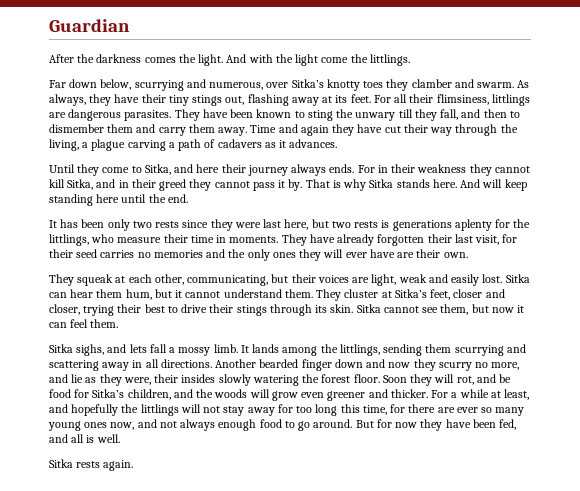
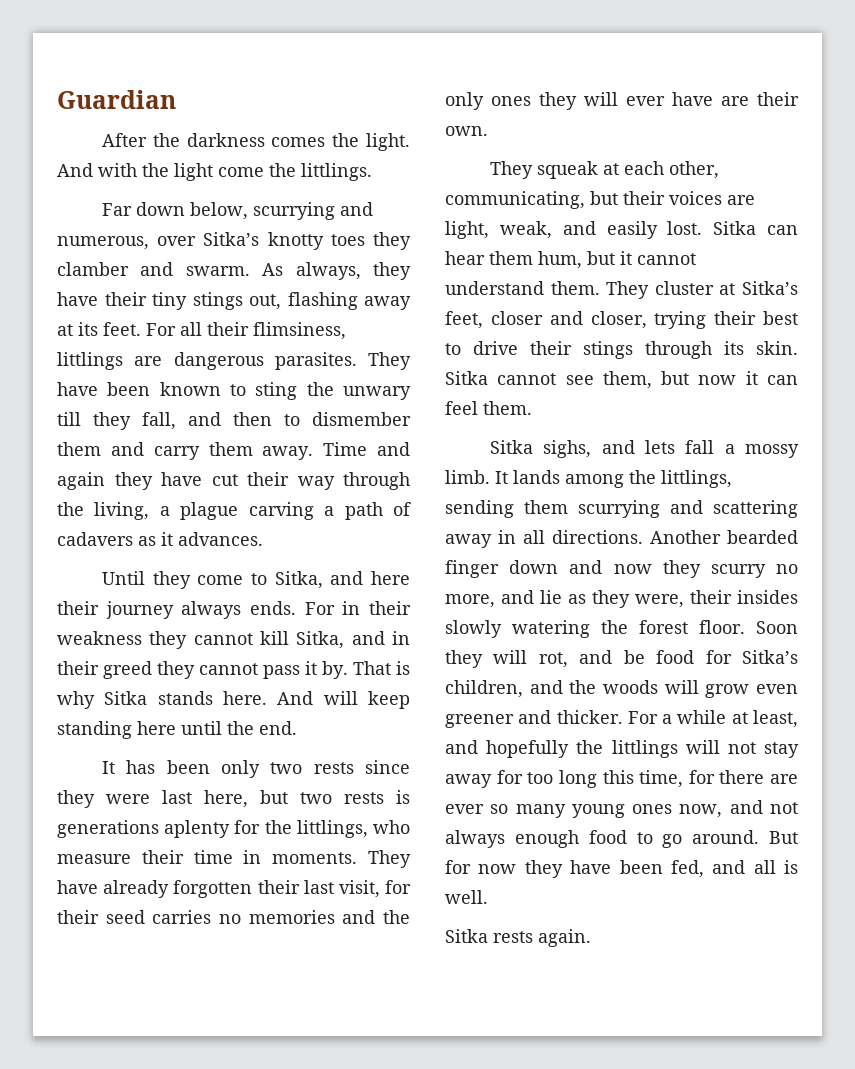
[398,274,427,283] weak -> [499,221,552,239] weak,

